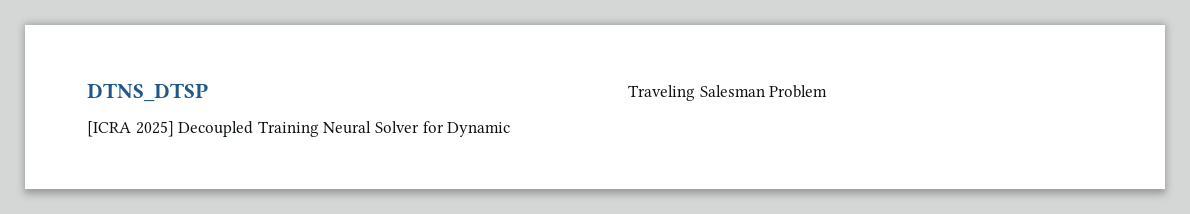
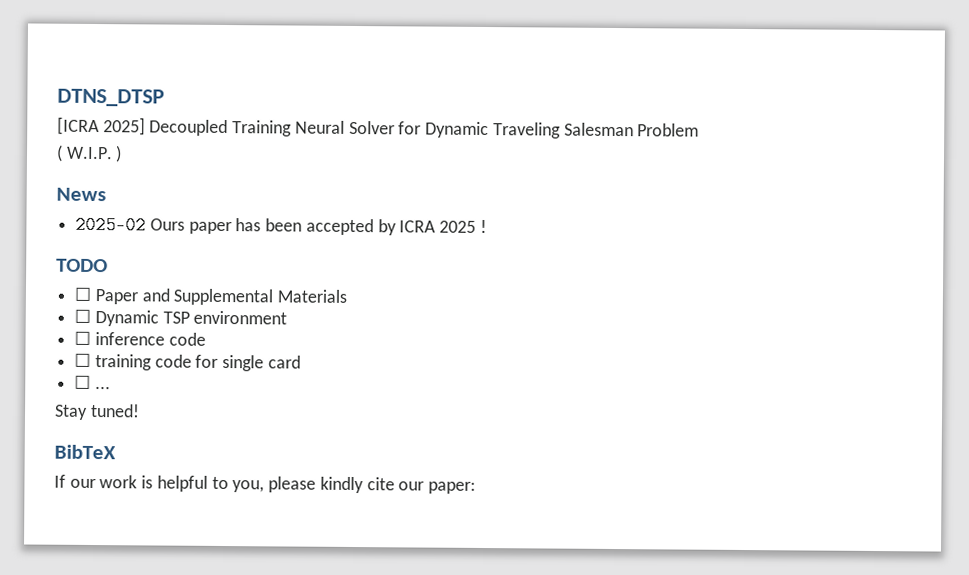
(828, 91) none -> [56,144,123,163] [56,187,106,202] [75,215,487,236] [56,258,108,273] [74,286,348,306] [74,308,288,327] [74,330,206,346] [74,352,301,372] [74,374,111,390] [54,403,140,420] [54,444,116,460] [54,474,476,494] // ( W.I.P. ) // News // 2025-02 Ours paper has been accepted by ICRA 2025 ! // TODO // ☐ Paper and Supplemental Materials // ☐ Dynamic TSP environment // ☐ inference code // ☐ training code for single card // ☐ ... // Stay tuned! // BibTeX // If our work is helpful to you, please kindly cite our paper:

